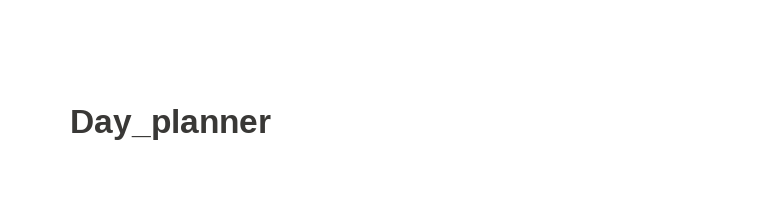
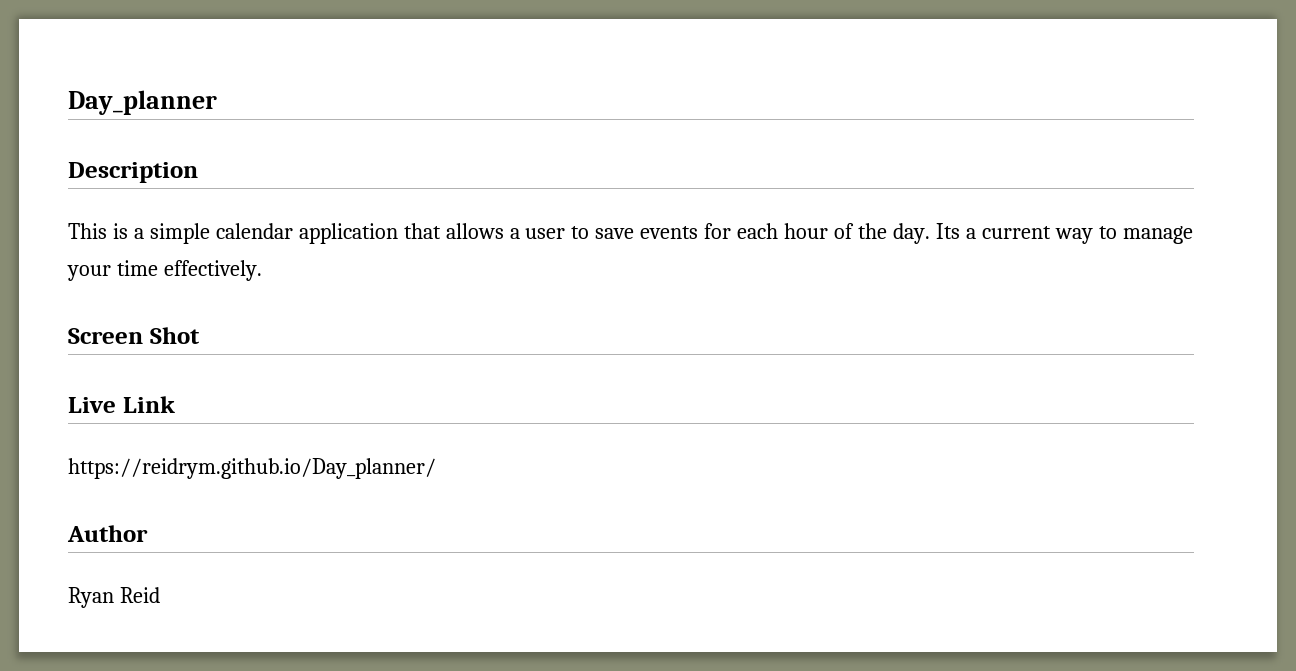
(271, 124) none -> [68,162,198,183] [68,223,1193,244] [67,260,262,281] [68,327,200,344] [68,396,175,413] [68,458,436,479] [67,525,148,542] [68,587,160,608] // Description // This is a simple calendar application that allows a user to save events for each hour of the day. Its a current way to manage your time effectively. // Screen Shot // Live Link // https://reidrym.github.io/Day_planner/ // Author // Ryan Reid

